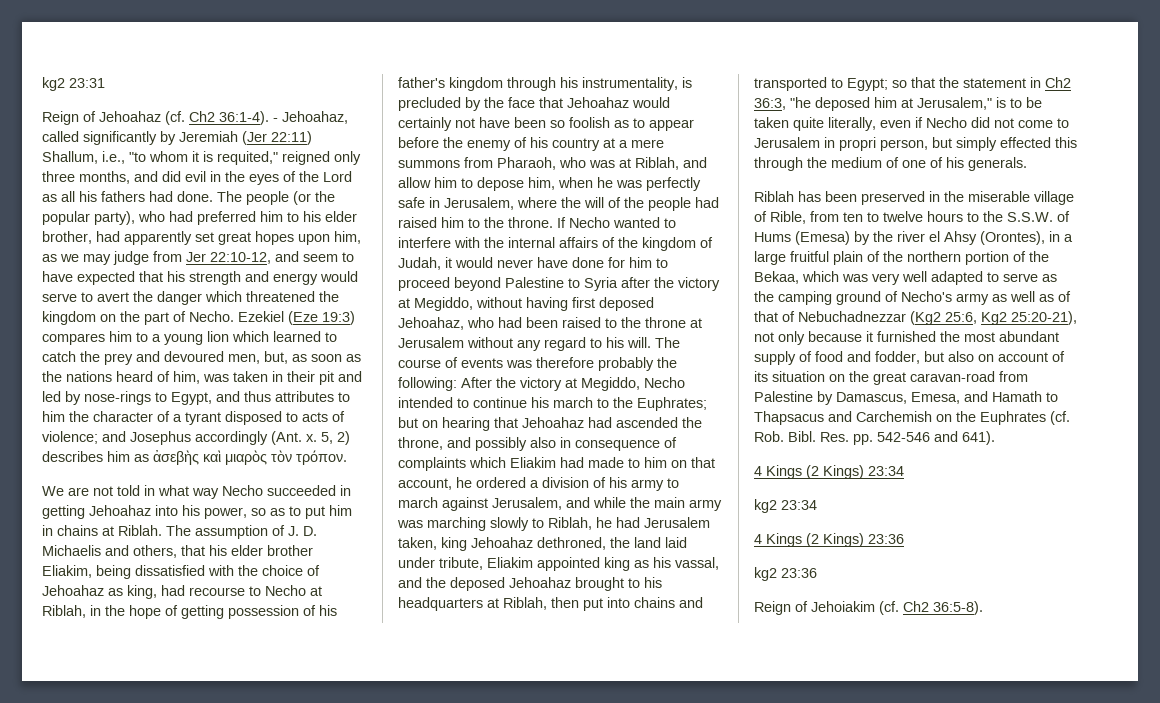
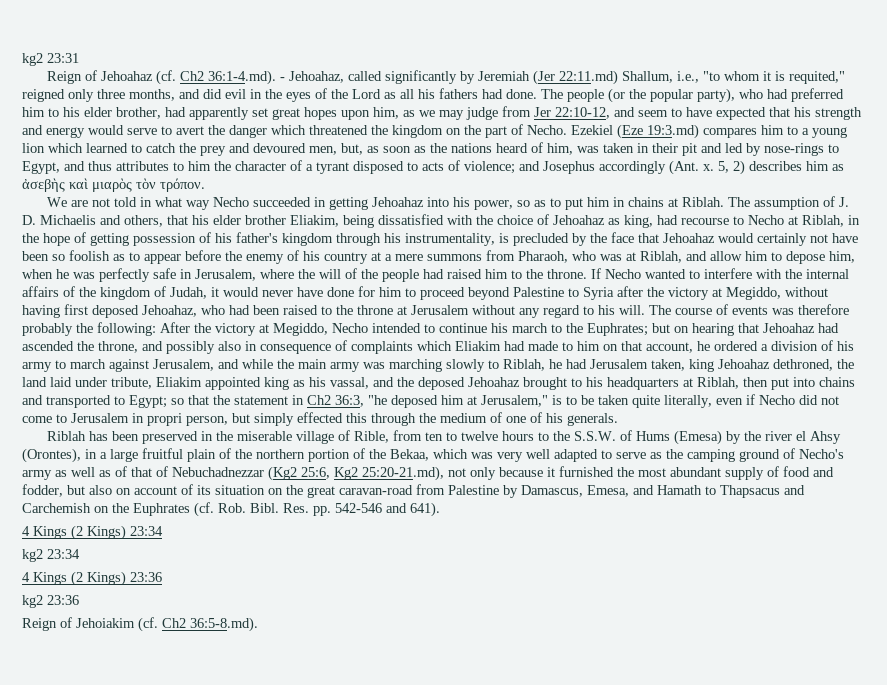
[219,111,269,125] 36:1-4). -> [208,70,277,85] 36:1-4.md).
[271,131,312,145] 22:11) -> [559,70,619,85] 22:11.md)
[322,311,355,325] 19:3) -> [647,124,699,139] 19:3.md)
[1011,311,1077,325] 25:20-21), -> [362,466,444,481] 25:20-21.md),
[933,601,983,615] 36:5-8). -> [190,617,258,632] 36:5-8.md).

